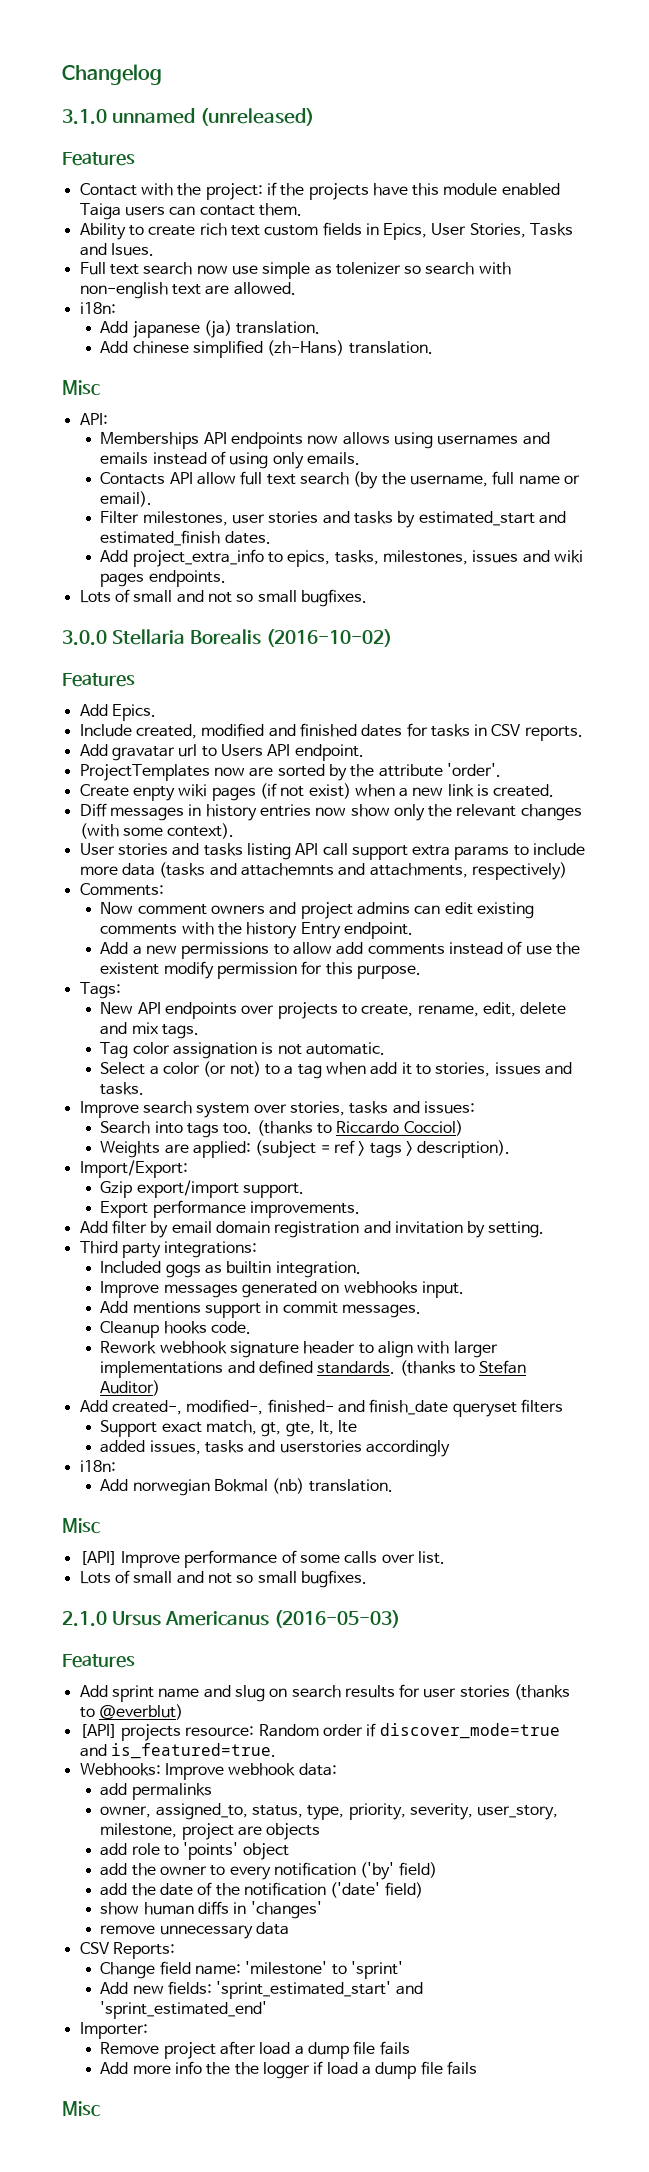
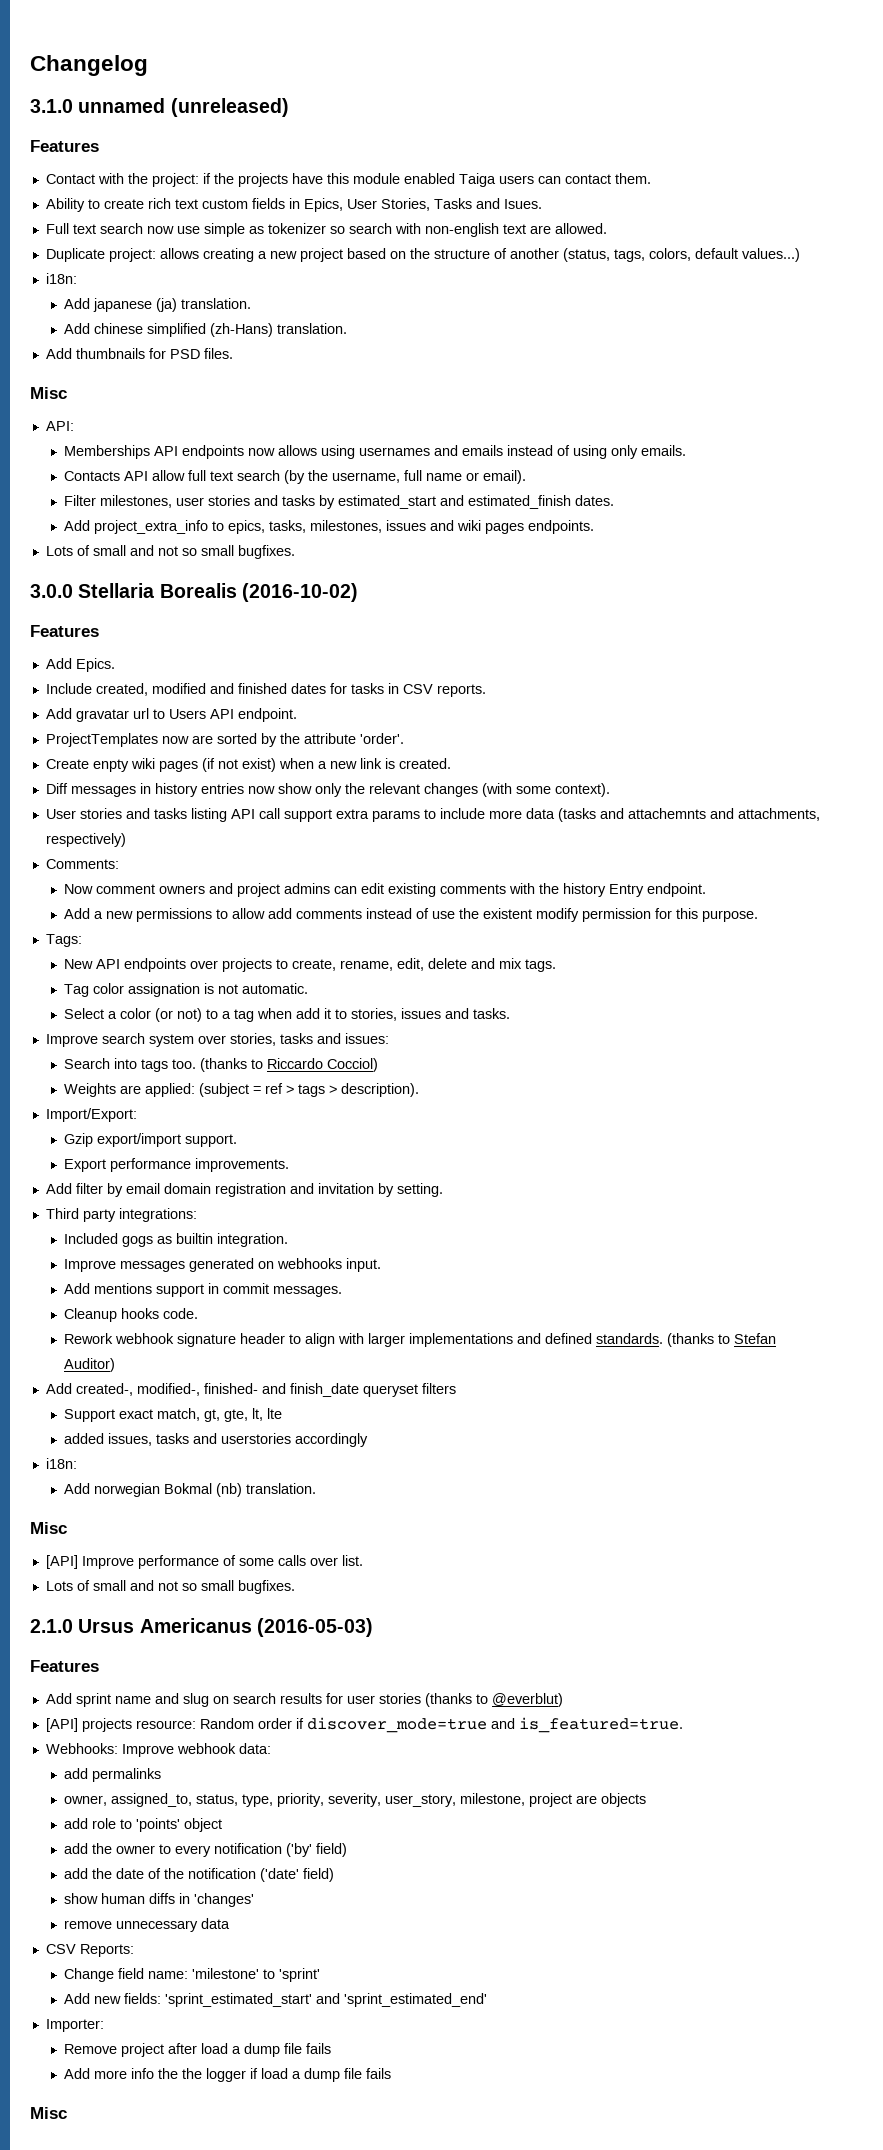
[335,262,401,275] tolenizer -> [267,223,326,234] tokenizer
(296, 288) none -> [45,248,800,262] // Duplicate project: allows creating a new project based on the structure of another (status, tags, colors, default values...)
(433, 347) none -> [45,348,233,359] // Add thumbnails for PSD files.

